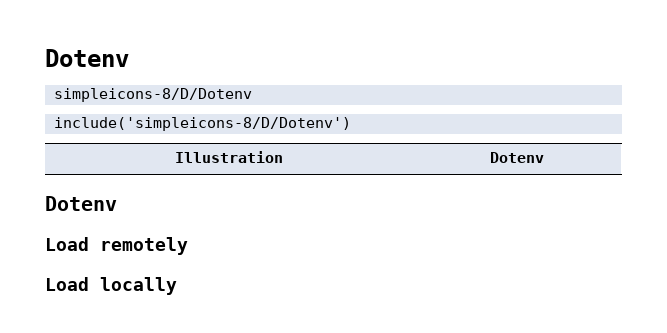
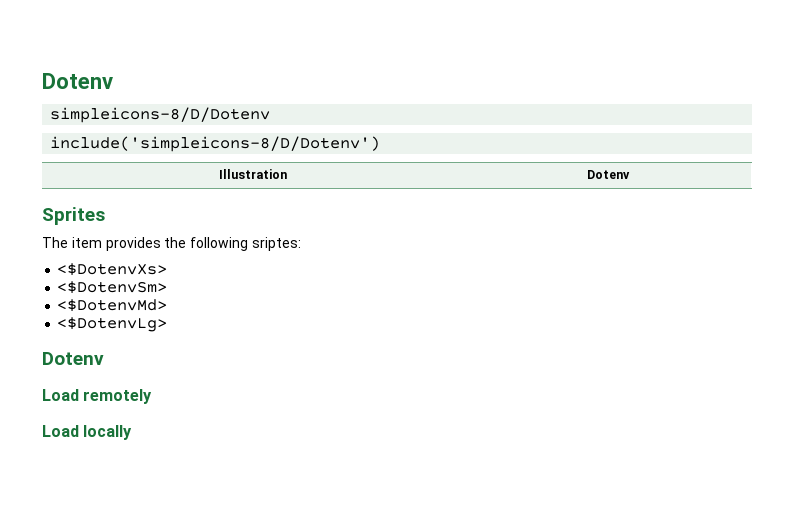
(544, 157) none -> [42,207,105,225] [42,237,301,251] [57,263,168,276] [57,281,168,294] [57,299,168,312] [57,317,168,332] // Sprites // The item provides the following sriptes: // <$DotenvXs> // <$DotenvSm> // <$DotenvMd> // <$DotenvLg>

